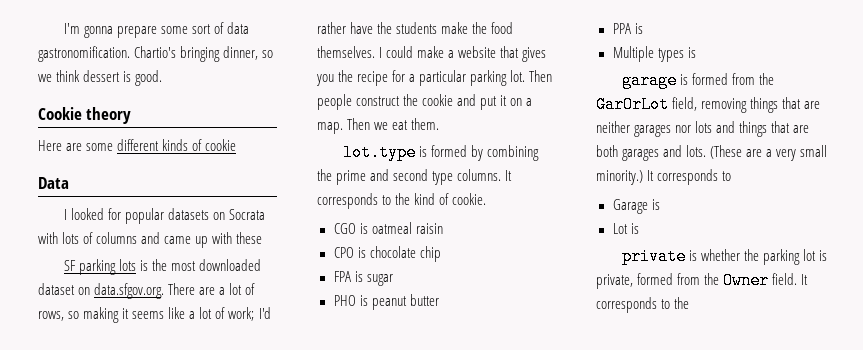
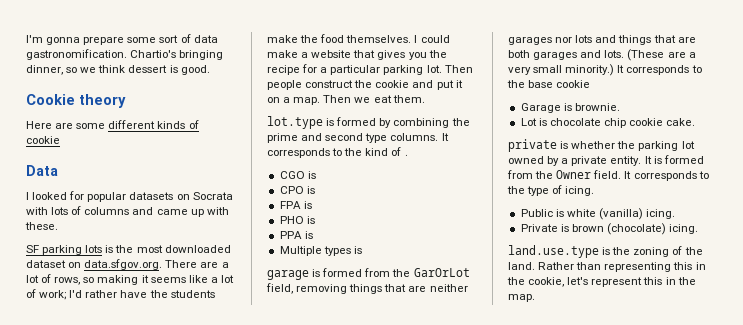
[236,232,263,244] these -> [25,222,58,230] these.
[452,193,487,205] cookie. -> [404,154,408,156] .
[371,222,443,234] oatmeal raisin -> (316, 175) none
[369,246,441,262] chocolate chip -> (315, 190) none
[366,274,393,286] sugar -> (312, 205) none
[371,294,439,310] peanut butter -> (315, 220) none
(732, 176) none -> [507,80,591,88] the base cookie
(660, 204) none -> [574,103,620,111] brownie.
(639, 228) none -> [549,118,696,128] chocolate chip cookie cake.
[819,250,828,261] [596,274,633,289] is private, -> [508,156,662,166] owned by a private entity. It is
(690, 303) none -> [527,185,595,196] [520,208,676,220] [520,223,699,235] [508,245,703,258] [508,262,706,272] [507,277,696,287] [508,294,535,302] type of icing. // Public is white (vanilla) icing. // Private is brown (chocolate) icing. // land.use.type is the zoning of the land. Rather than representing this in the cookie, let's represent this in the map.

